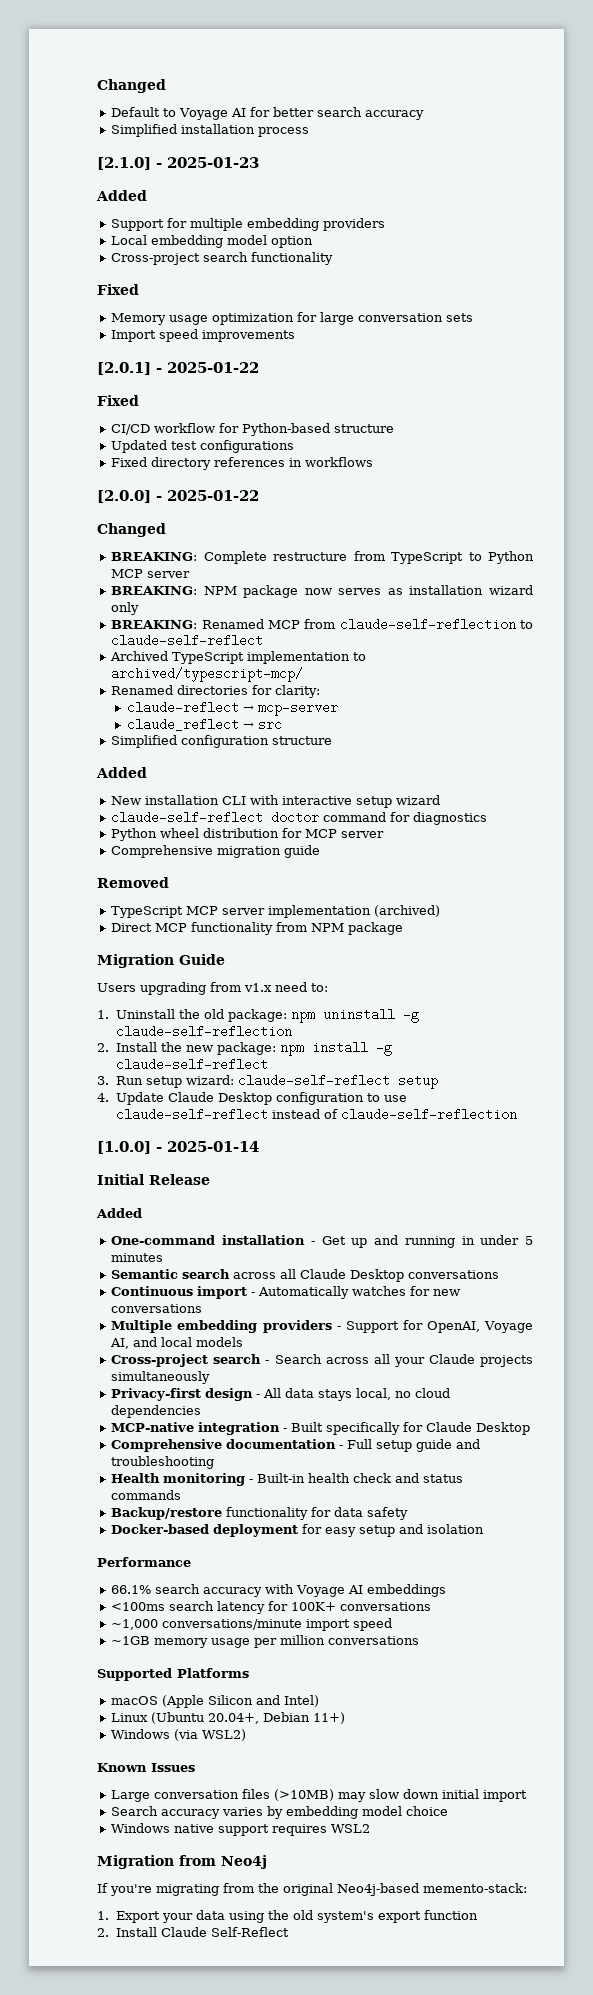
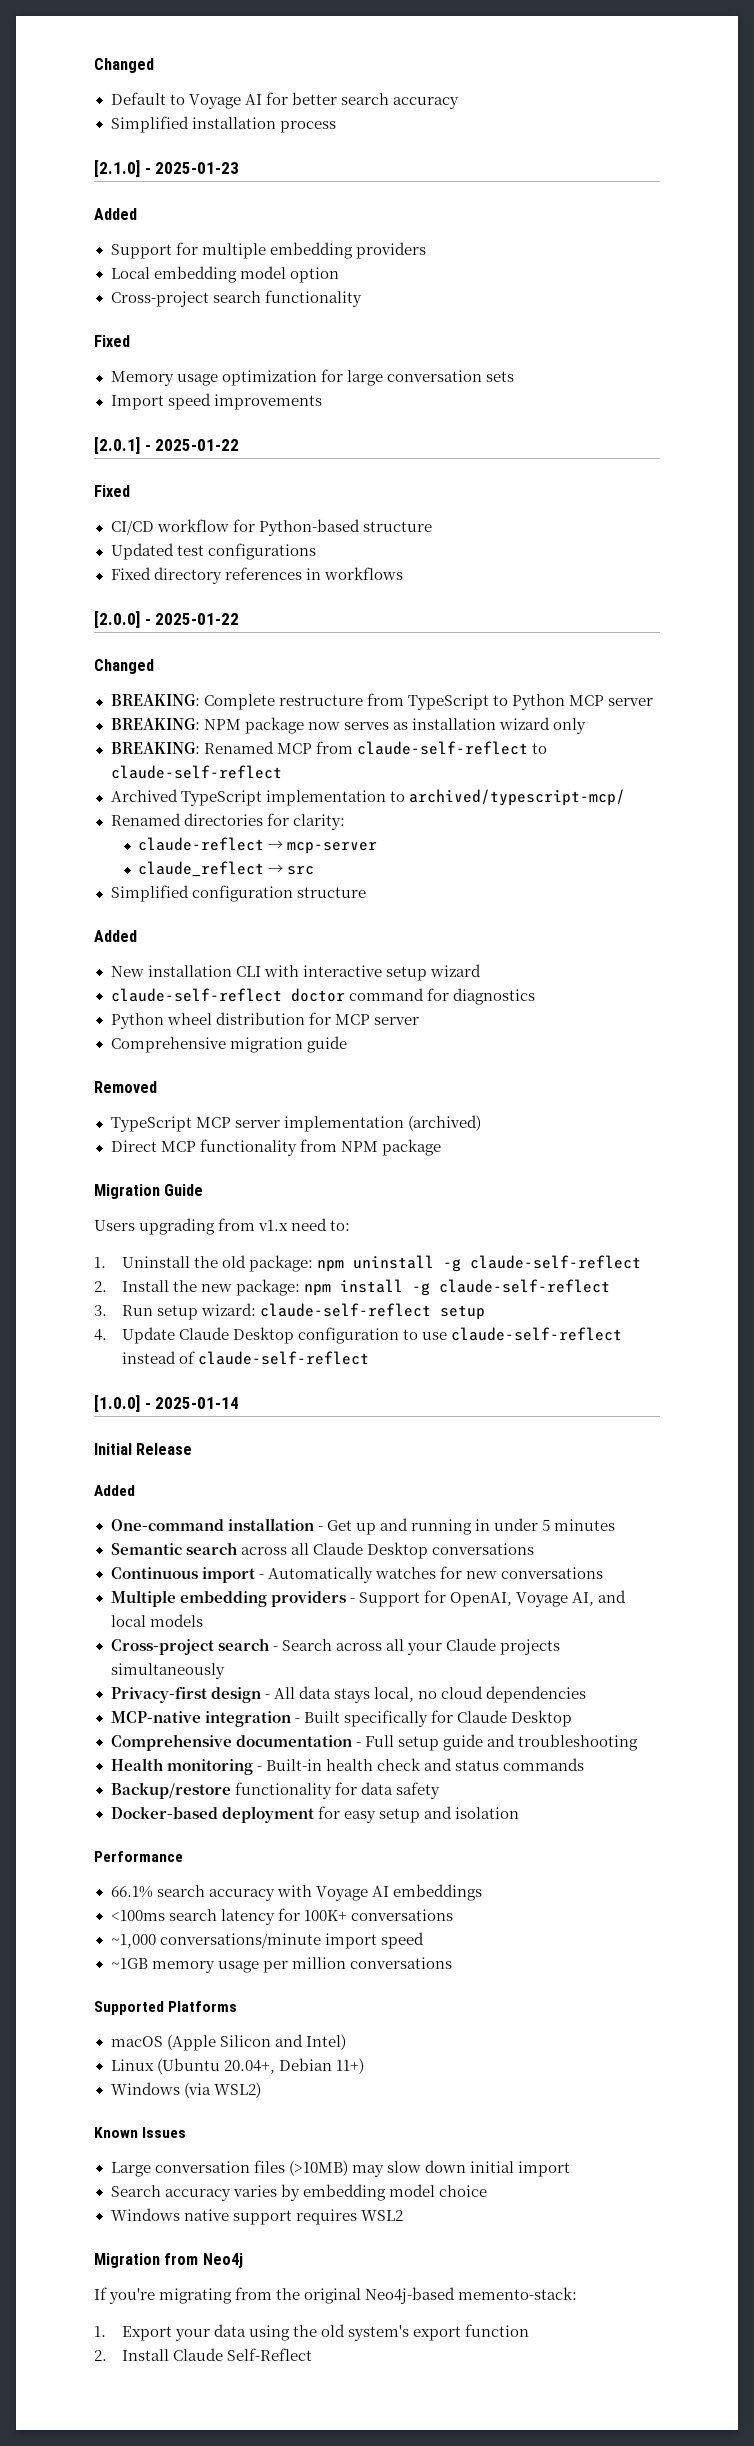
[339,618,516,631] claude-self-reflection -> [356,741,528,755] claude-self-reflect
[115,1025,292,1038] claude-self-reflection -> [470,1255,642,1269] claude-self-reflect
[340,1108,517,1121] claude-self-reflection -> [197,1351,369,1365] claude-self-reflect

